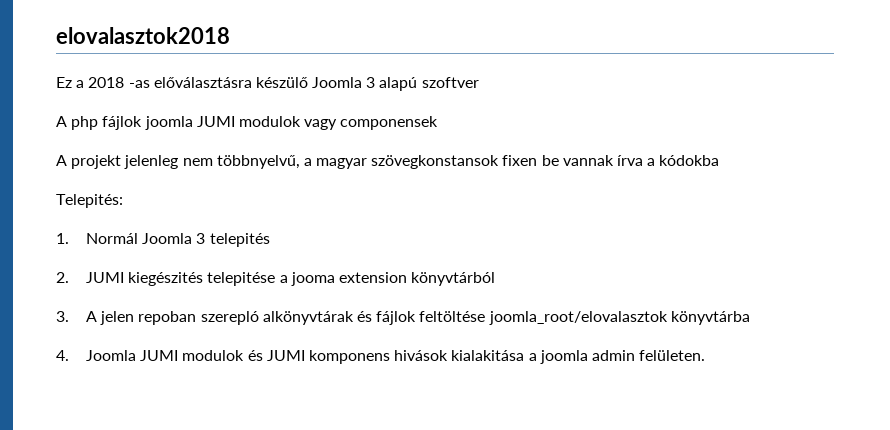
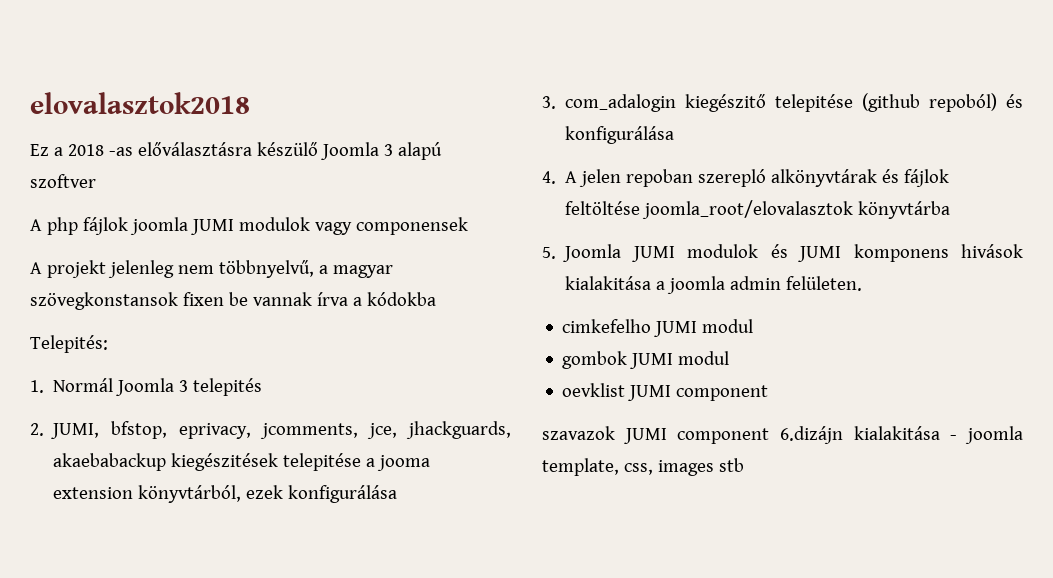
[86,272,496,286] [56,311,69,322] JUMI kiegészités telepitése a jooma extension könyvtárból // 3. -> [51,421,511,439] [53,453,431,471] [53,485,398,503] [542,93,1023,112] [565,126,675,144] [542,171,556,184] JUMI, bfstop, eprivacy, jcomments, jce, jhackguards, akaebabackup kiegészitések telepitése a jooma extension könyvtárból, ezek konfigurálása // 3. com_adalogin kiegészitő telepitése (github repoból) és konfigurálása // 4.
[56,350,69,361] 4. -> [542,247,556,259] 5.
(706, 355) none -> [562,319,754,337] [562,351,730,369] [562,383,769,401] [542,426,1023,444] [542,458,744,476] // cimkefelho JUMI modul // gombok JUMI modul // oevklist JUMI component // szavazok JUMI component 6.dizájn kialakitása - joomla template, css, images stb

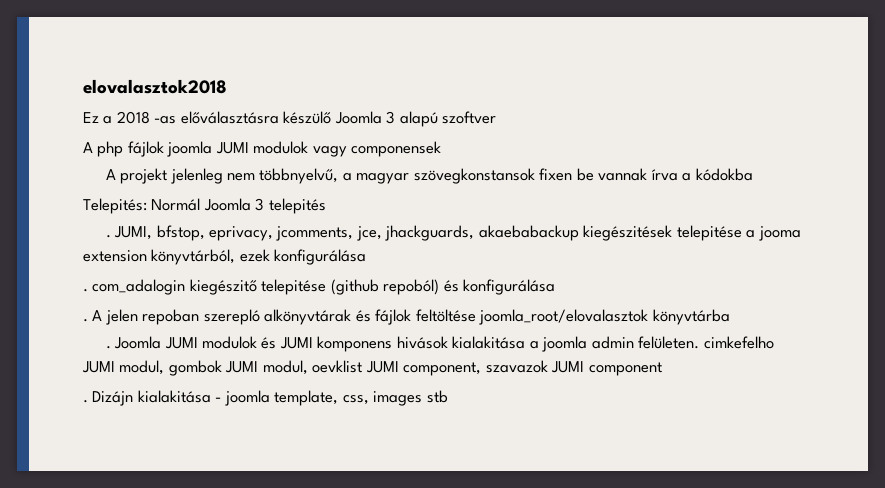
[30,380,44,393] // 1. -> (147, 206) none
[30,423,44,436] 2. -> [105,235,111,238] .
[542,96,556,109] 3. -> [83,289,88,292] .
[542,171,556,184] 4. -> [83,319,88,322] .
[542,247,556,259] 5. -> [105,346,111,349] .
(863, 283) // -> (700, 342) none
[702,319,754,333] modul // -> [119,360,165,375] modul,
[678,351,730,365] modul // -> [262,360,308,375] modul,
[676,385,769,401] [542,426,843,444] component // szavazok JUMI component 6.dizájn -> [403,360,662,376] [83,391,134,406] component, szavazok JUMI component // . Dizájn

